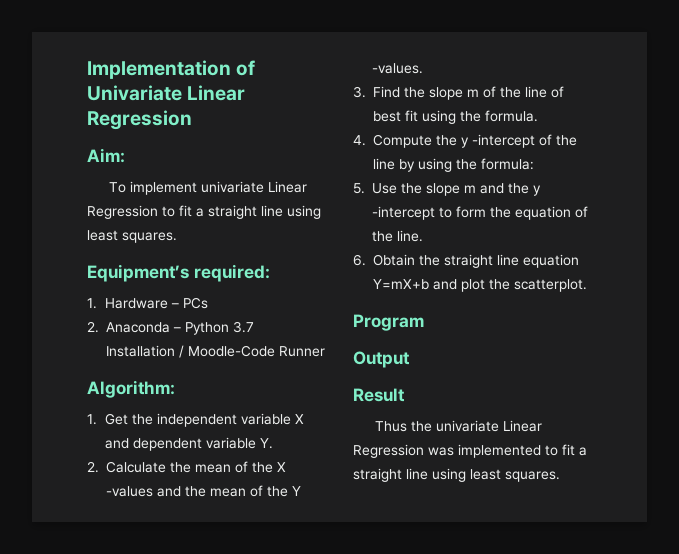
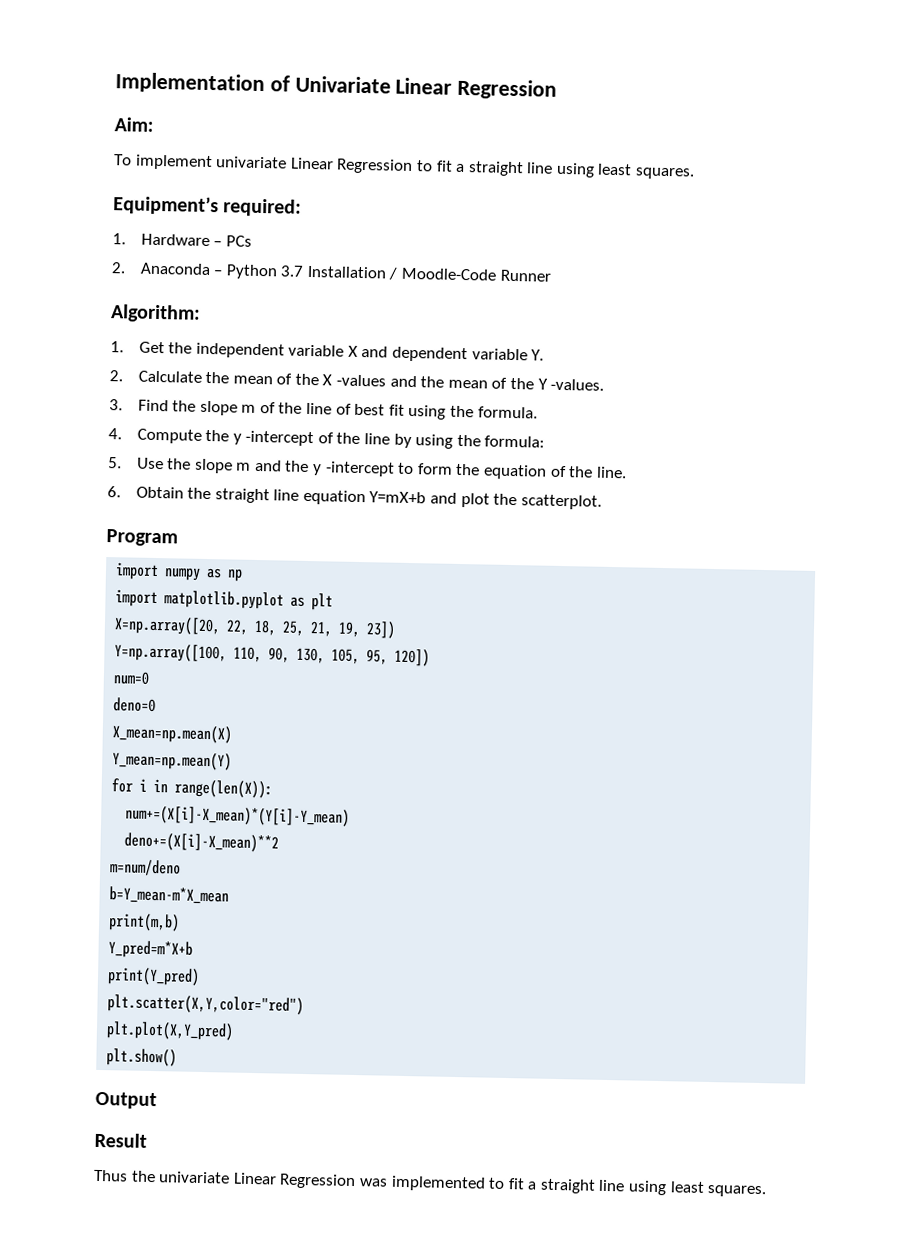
(424, 322) none -> [115,562,244,582] [115,589,334,611] [114,616,397,639] [114,643,431,667] [113,671,151,685] [113,697,157,713] [112,724,233,744] [112,751,233,771] [111,778,274,799] [125,805,351,827] [124,832,280,853] [110,859,182,877] [109,886,230,905] [108,913,181,932] [108,940,194,959] [107,967,201,986] [107,994,305,1016] [106,1021,235,1041] [106,1048,178,1067] // import numpy as np // import matplotlib.pyplot as plt // X=np.array([20, 22, 18, 25, 21, 19, 23]) // Y=np.array([100, 110, 90, 130, 105, 95, 120]) // num=0 // deno=0 // X_mean=np.mean(X) // Y_mean=np.mean(Y) // for i in range(len(X)): // num+=(X[i]-X_mean)*(Y[i]-Y_mean) // deno+=(X[i]-X_mean)**2 // m=num/deno // b=Y_mean-m*X_mean // print(m,b) // Y_pred=m*X+b // print(Y_pred) // plt.scatter(X,Y,color="red") // plt.plot(X,Y_pred) // plt.show()

